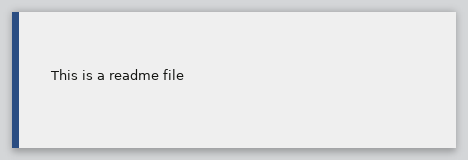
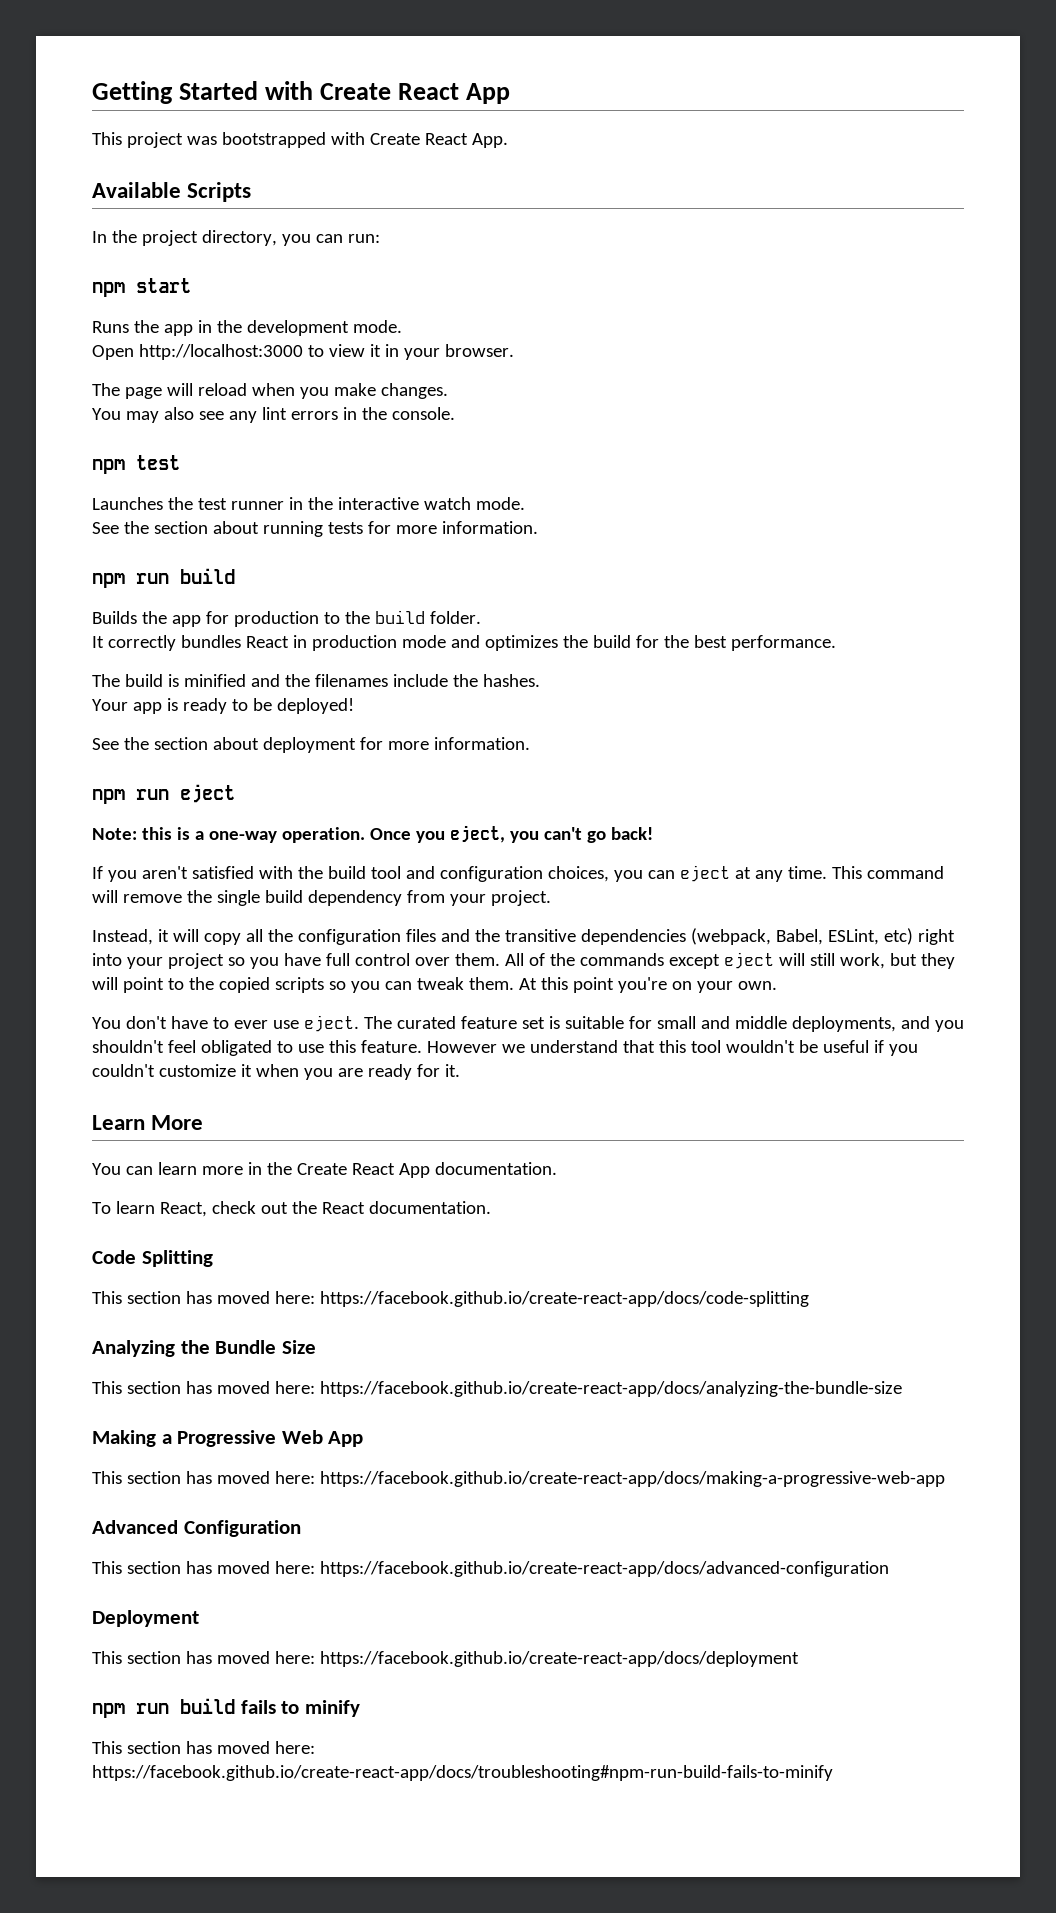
[50,69,184,80] This is a readme file -> [92,81,511,104] [92,132,508,148] [92,182,252,202] [92,230,380,246] [92,278,191,297] [92,320,402,336] [92,344,514,360] [92,383,448,399] [92,407,455,423] [92,455,180,474] [92,497,525,510] [92,521,538,537] [92,568,235,588] [92,610,481,627] [92,635,836,651] [92,674,540,687] [92,698,354,714] [92,737,530,753] [92,784,235,804] [92,825,653,843] [92,865,944,882] [92,890,551,906] [92,928,955,945] [92,952,955,969] [92,977,777,993] [92,1015,964,1032] [92,1040,918,1056] [92,1064,460,1080] [92,1115,204,1130] [92,1162,557,1178] [92,1201,491,1217] [92,1250,213,1267] [92,1291,809,1307] [92,1340,316,1357] [92,1381,902,1397] [92,1430,364,1447] [92,1471,945,1487] [92,1520,301,1537] [92,1561,889,1577] [92,1610,199,1627] [92,1651,799,1667] [92,1698,360,1718] [92,1741,315,1754] [92,1765,833,1781] Getting Started with Create React App // This project was bootstrapped with Create React App. // Available Scripts // In the project directory, you can run: // npm start // Runs the app in the development mode. // Open http://localhost:3000 to view it in your browser. // The page will reload when you make changes. // You may also see any lint errors in the console. // npm test // Launches the test runner in the interactive watch mode. // See the section about running tests for more information. // npm run build // Builds the app for production to the build folder. // It correctly bundles React in production mode and optimizes the build for the best performance. // The build is minified and the filenames include the hashes. // Your app is ready to be deployed! // See the section about deployment for more information. // npm run eject // Note: this is a one-way operation. Once you eject, you can't go back! // If you aren't satisfied with the build tool and configuration choices, you can eject at any time. This command will remove the single build dependency from your project. // Instead, it will copy all the configuration files and the transitive dependencies (webpack, Babel, ESLint, etc) right into your project so you have full control over them. All of the commands except eject will still work, but they will point to the copied scripts so you can tweak them. At this point you're on your own. // You don't have to ever use eject. The curated feature set is suitable for small and middle deployments, and you shouldn't feel obligated to use this feature. However we understand that this tool wouldn't be useful if you couldn't customize it when you are ready for it. // Learn More // You can learn more in the Create React App documentation. // To learn React, check out the React documentation. // Code Splitting // This section has moved here: https://facebook.github.io/create-react-app/docs/code-splitting // Analyzing the Bundle Size // This section has moved here: https://facebook.github.io/create-react-app/docs/analyzing-the-bundle-size // Making a Progressive Web App // This section has moved here: https://facebook.github.io/create-react-app/docs/making-a-progressive-web-app // Advanced Configuration // This section has moved here: https://facebook.github.io/create-react-app/docs/advanced-configuration // Deployment // This section has moved here: https://facebook.github.io/create-react-app/docs/deployment // npm run build fails to minify // This section has moved here: https://facebook.github.io/create-react-app/docs/troubleshooting#npm-run-build-fails-to-minify

